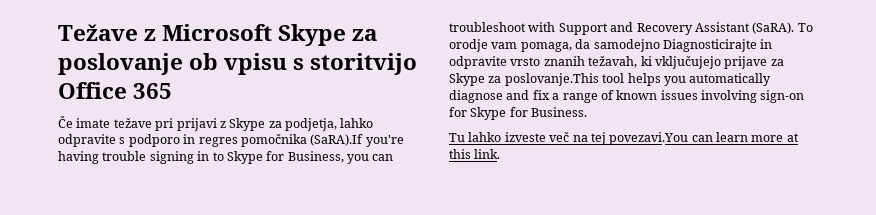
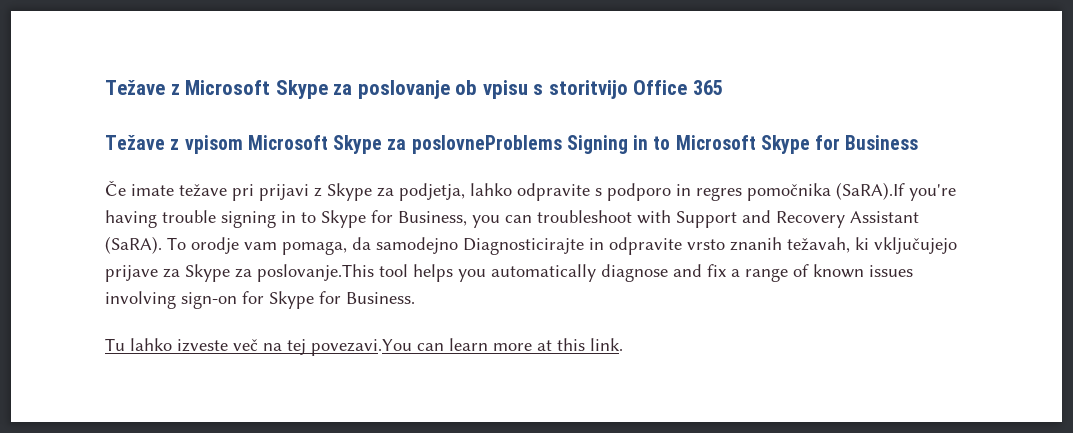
(173, 91) none -> [105,135,919,154] // Težave z vpisom Microsoft Skype za poslovneProblems Signing in to Microsoft Skype for Business

